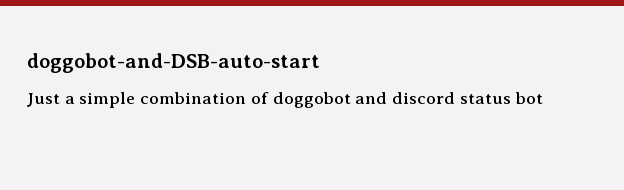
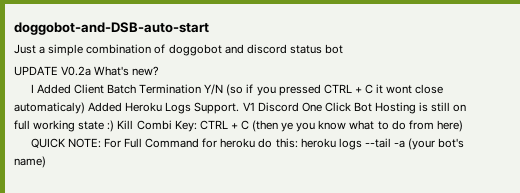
(543, 98) none -> [14,66,160,76] [30,84,444,96] [14,102,467,114] [14,120,463,132] [30,138,465,150] [14,156,46,168] // UPDATE V0.2a What's new? // I Added Client Batch Termination Y/N (so if you pressed CTRL + C it wont close automaticaly) Added Heroku Logs Support. V1 Discord One Click Bot Hosting is still on full working state :) Kill Combi Key: CTRL + C (then ye you know what to do from here) // QUICK NOTE: For Full Command for heroku do this: heroku logs --tail -a (your bot's name)

